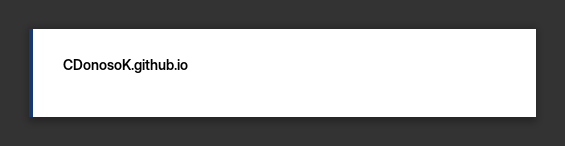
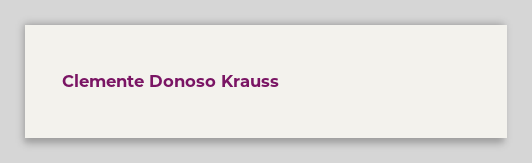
[63,59,188,73] CDonosoK.github.io -> [62,74,279,87] Clemente Donoso Krauss

